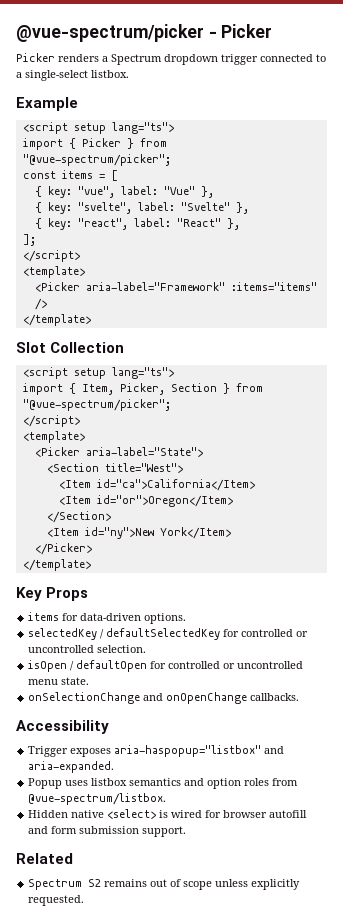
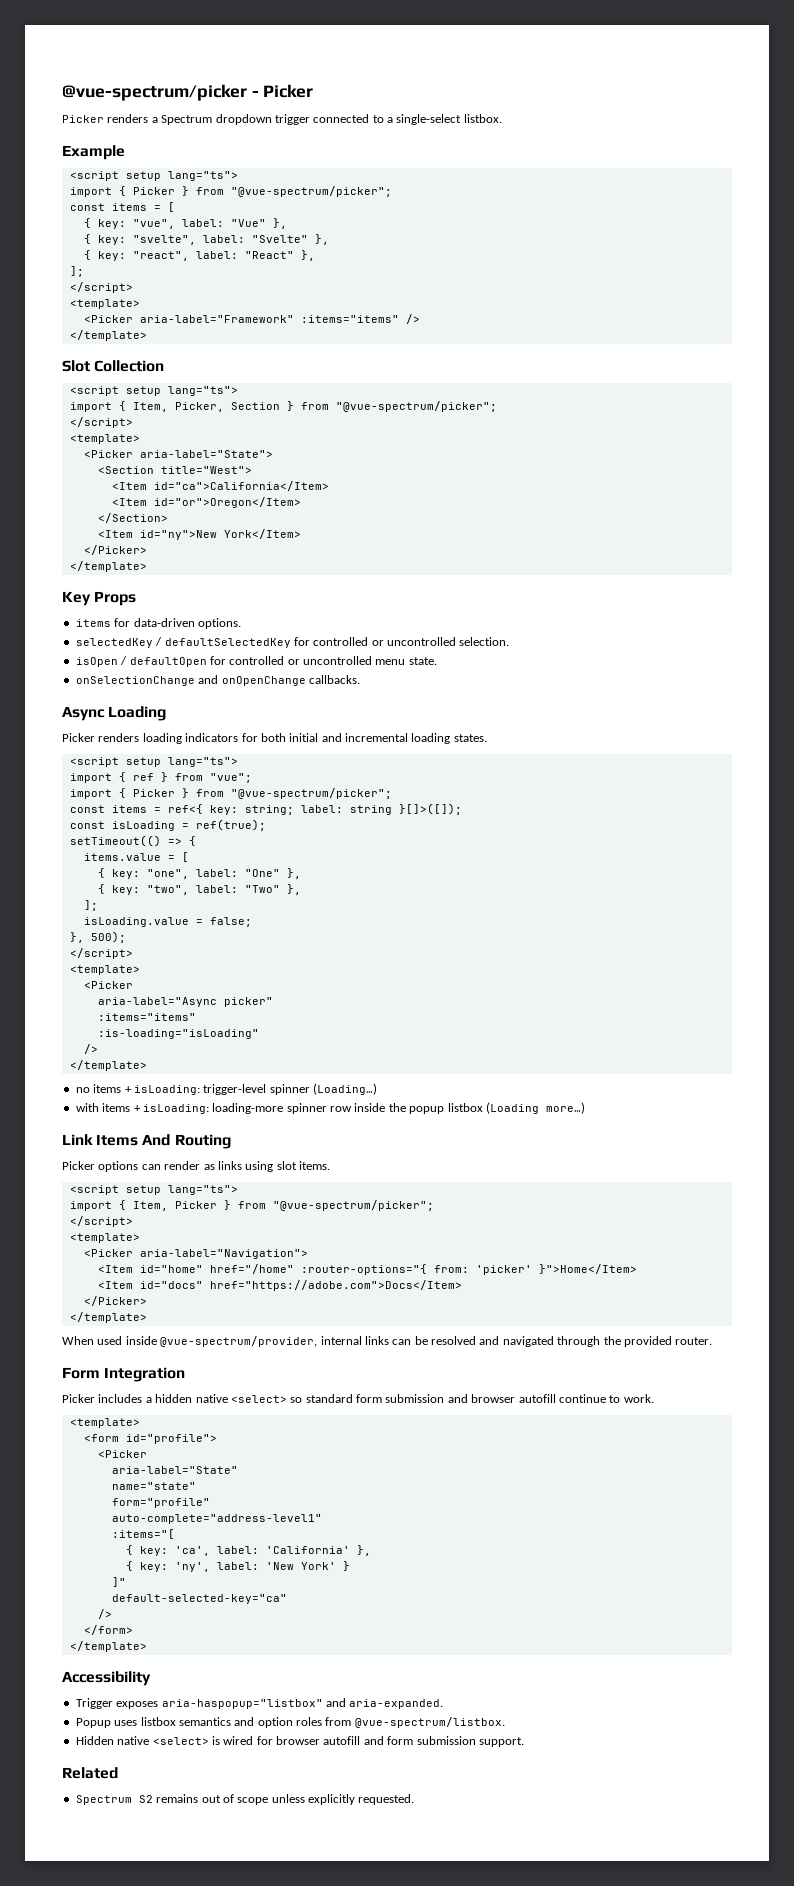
(300, 697) none -> [62,706,167,721] [62,733,487,744] [69,757,238,767] [69,772,252,783] [69,788,392,799] [69,803,462,815] [69,819,266,831] [69,835,196,847] [83,852,189,862] [97,868,301,879] [97,884,301,895] [83,900,98,911] [83,917,252,927] [69,931,126,943] [69,948,133,959] [69,965,140,975] [83,981,133,989] [97,997,273,1007] [97,1013,196,1021] [97,1029,259,1039] [83,1044,98,1054] [69,1060,147,1071] [75,1083,377,1095] [75,1102,585,1114] [62,1134,231,1149] [62,1161,330,1172] [69,1185,238,1195] [69,1200,434,1211] [69,1216,133,1227] [69,1233,140,1243] [83,1249,308,1259] [97,1264,637,1275] [97,1280,462,1291] [83,1296,147,1306] [69,1312,147,1323] [62,1336,713,1347] [62,1367,186,1382] [62,1394,654,1403] [69,1418,140,1428] [83,1434,217,1444] [97,1450,147,1458] [111,1466,238,1474] [111,1482,196,1490] [111,1498,210,1508] [111,1514,322,1524] [111,1529,175,1539] [125,1545,371,1556] [125,1561,350,1572] [111,1577,126,1587] [111,1594,287,1604] [97,1609,112,1619] [83,1625,133,1635] [69,1641,147,1652] // Async Loading // Picker renders loading indicators for both initial and incremental loading states. // <script setup lang="ts"> // import { ref } from "vue"; // import { Picker } from "@vue-spectrum/picker"; // const items = ref<{ key: string; label: string }[]>([]); // const isLoading = ref(true); // setTimeout(() => { // items.value = [ // { key: "one", label: "One" }, // { key: "two", label: "Two" }, // ]; // isLoading.value = false; // }, 500); // </script> // <template> // <Picker // aria-label="Async picker" // :items="items" // :is-loading="isLoading" // /> // </template> // no items + isLoading: trigger-level spinner (Loading…) // with items + isLoading: loading-more spinner row inside the popup listbox (Loading more…) // Link Items And Routing // Picker options can render as links using slot items. // <script setup lang="ts"> // import { Item, Picker } from "@vue-spectrum/picker"; // </script> // <template> // <Picker aria-label="Navigation"> // <Item id="home" href="/home" :router-options="{ from: 'picker' }">Home</Item> // <Item id="docs" href="https://adobe.com">Docs</Item> // </Picker> // </template> // When used inside @vue-spectrum/provider, internal links can be resolved and navigated through the provided router. // Form Integration // Picker includes a hidden native <select> so standard form submission and browser autofill continue to work. // <template> // <form id="profile"> // <Picker // aria-label="State" // name="state" // form="profile" // auto-complete="address-level1" // :items="[ // { key: 'ca', label: 'California' }, // { key: 'ny', label: 'New York' } // ]" // default-selected-key="ca" // /> // </form> // </template>

